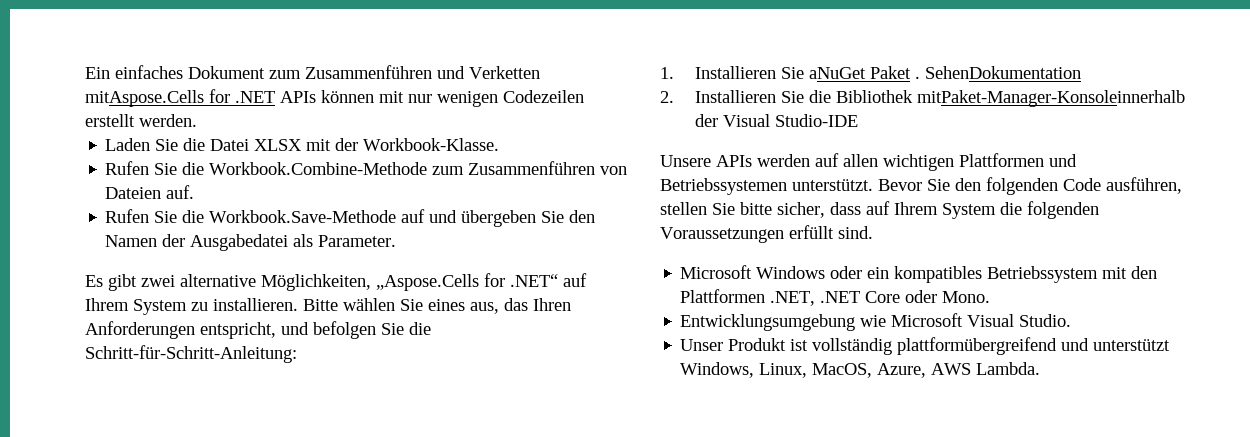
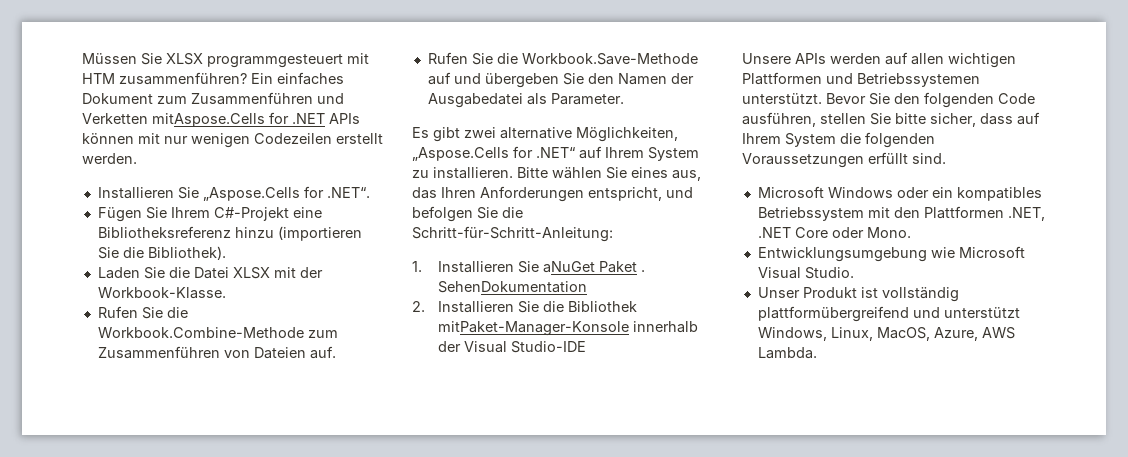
(85, 73) none -> [82,53,369,68] [82,72,247,85] Müssen Sie XLSX programmgesteuert mit HTM zusammenführen?
(197, 120) none -> [97,186,370,201] [97,207,322,222] [97,226,362,241] [97,246,226,260] // Installieren Sie „Aspose.Cells for .NET“. // Fügen Sie Ihrem C#-Projekt eine Bibliotheksreferenz hinzu (importieren Sie die Bibliothek).
[916,90,1185,107] mitPaket-Manager-Konsoleinnerhalb -> [438,321,699,336] mitPaket-Manager-Konsole innerhalb

